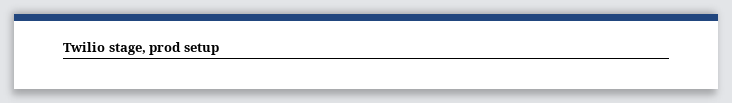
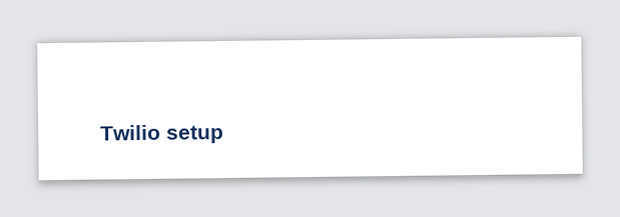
[108,42,182,55] stage, prod -> (161, 132) none

